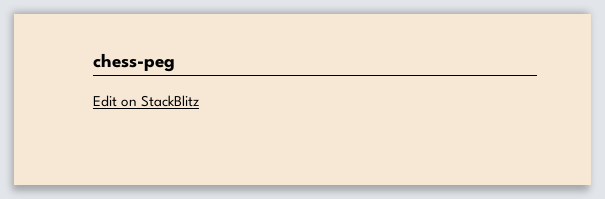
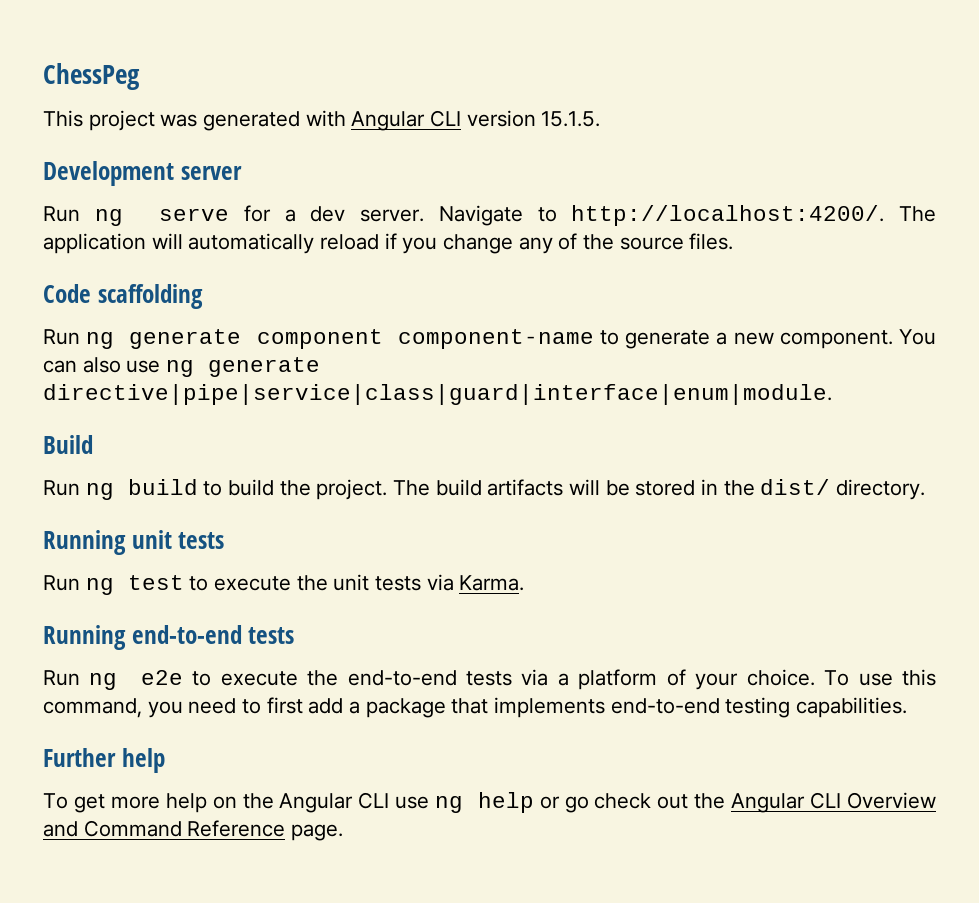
[93,53,175,72] [93,95,200,107] chess-peg // Edit on StackBlitz -> [43,63,140,90] [43,110,601,131] [43,161,242,186] [43,205,937,226] [43,233,734,254] [43,284,203,309] [43,329,936,349] [43,357,321,377] [43,384,832,405] [43,435,93,454] [43,479,926,500] [43,530,225,555] [43,574,525,595] [43,625,295,650] [43,669,937,690] [43,697,908,718] [43,748,165,773] [43,792,936,813] [43,820,344,841] ChessPeg // This project was generated with Angular CLI version 15.1.5. // Development server // Run ng serve for a dev server. Navigate to http://localhost:4200/. The application will automatically reload if you change any of the source files. // Code scaffolding // Run ng generate component component-name to generate a new component. You can also use ng generate directive|pipe|service|class|guard|interface|enum|module. // Build // Run ng build to build the project. The build artifacts will be stored in the dist/ directory. // Running unit tests // Run ng test to execute the unit tests via Karma. // Running end-to-end tests // Run ng e2e to execute the end-to-end tests via a platform of your choice. To use this command, you need to first add a package that implements end-to-end testing capabilities. // Further help // To get more help on the Angular CLI use ng help or go check out the Angular CLI Overview and Command Reference page.

